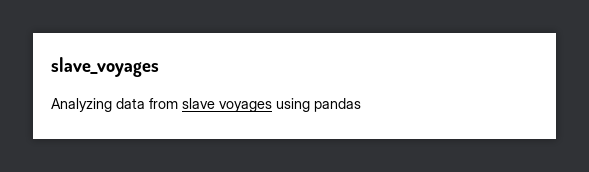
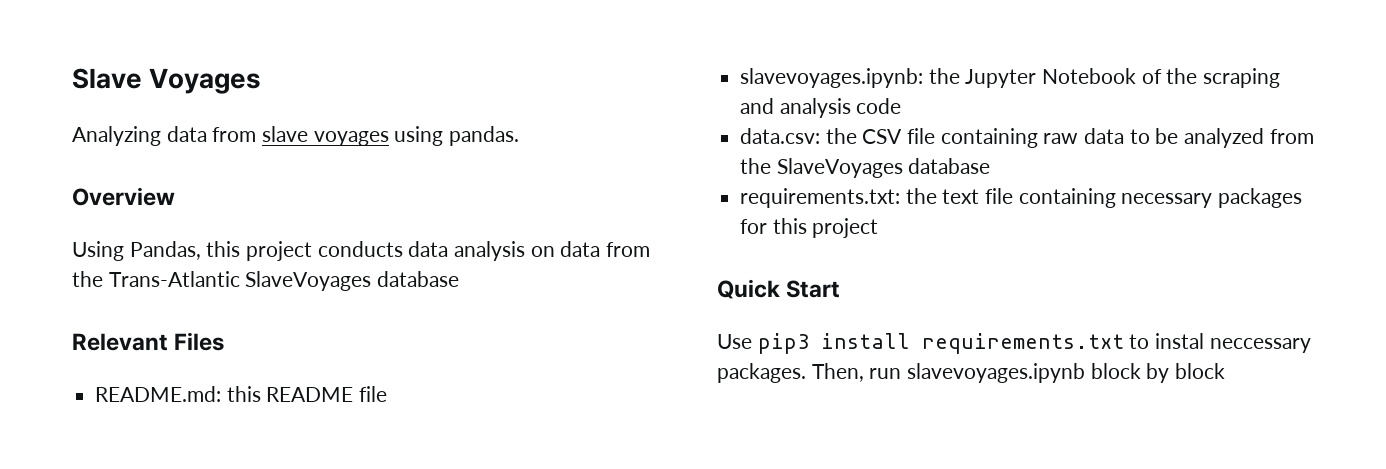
[51,57,159,77] slave_voyages -> [72,68,262,94] Slave Voyages
[314,98,361,112] pandas -> [449,126,520,146] [72,187,175,206] [72,241,651,261] [72,271,460,291] [72,332,225,351] [95,386,388,402] [740,68,1281,88] [740,98,902,118] [740,128,1314,148] [740,158,991,178] [740,188,1303,208] [740,218,879,238] [717,279,841,299] [717,333,1311,354] [717,363,1226,383] pandas. // Overview // Using Pandas, this project conducts data analysis on data from the Trans-Atlantic SlaveVoyages database // Relevant Files // README.md: this README file // slavevoyages.ipynb: the Jupyter Notebook of the scraping and analysis code // data.csv: the CSV file containing raw data to be analyzed from the SlaveVoyages database // requirements.txt: the text file containing necessary packages for this project // Quick Start // Use pip3 install requirements.txt to instal neccessary packages. Then, run slavevoyages.ipynb block by block

